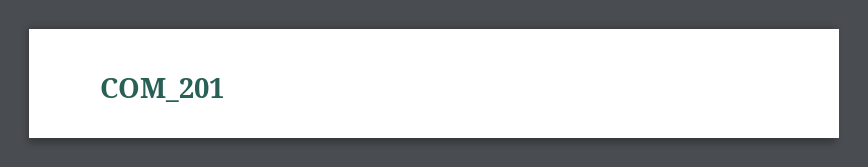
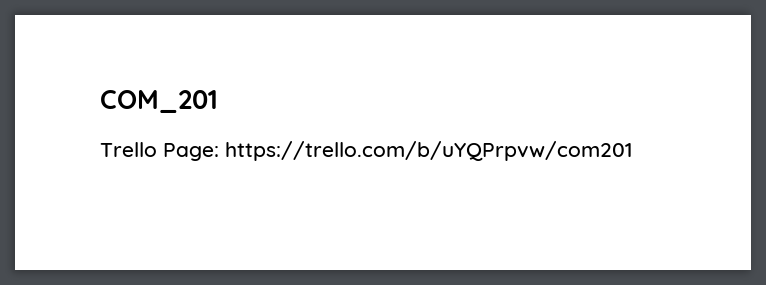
(224, 90) none -> [100,141,632,161] // Trello Page: https://trello.com/b/uYQPrpvw/com201

